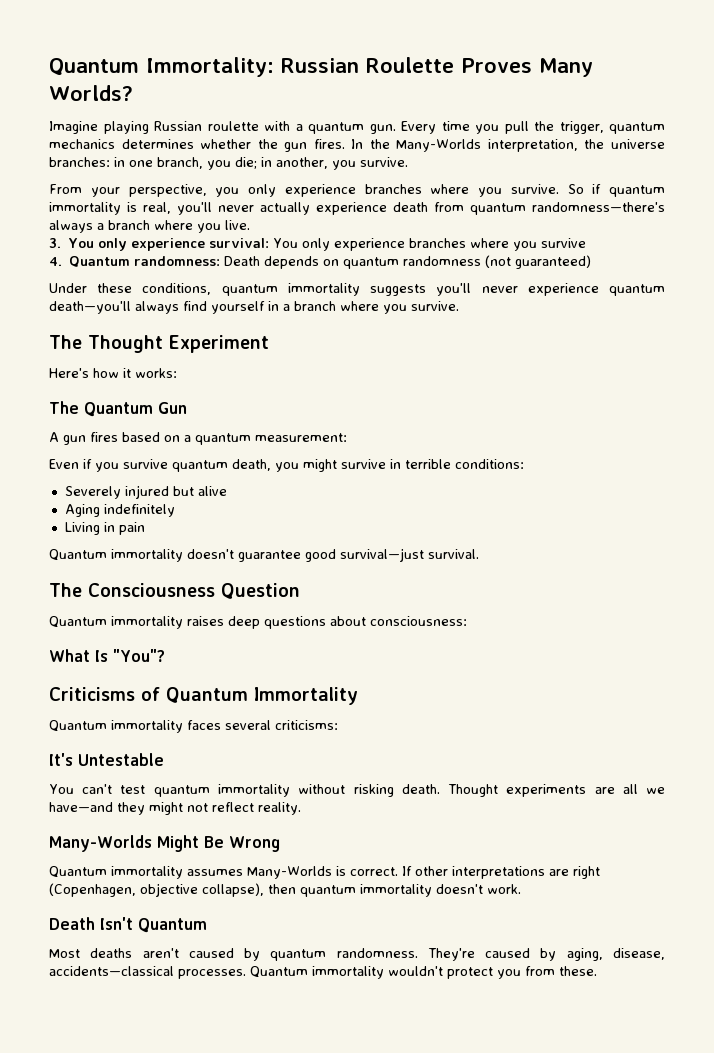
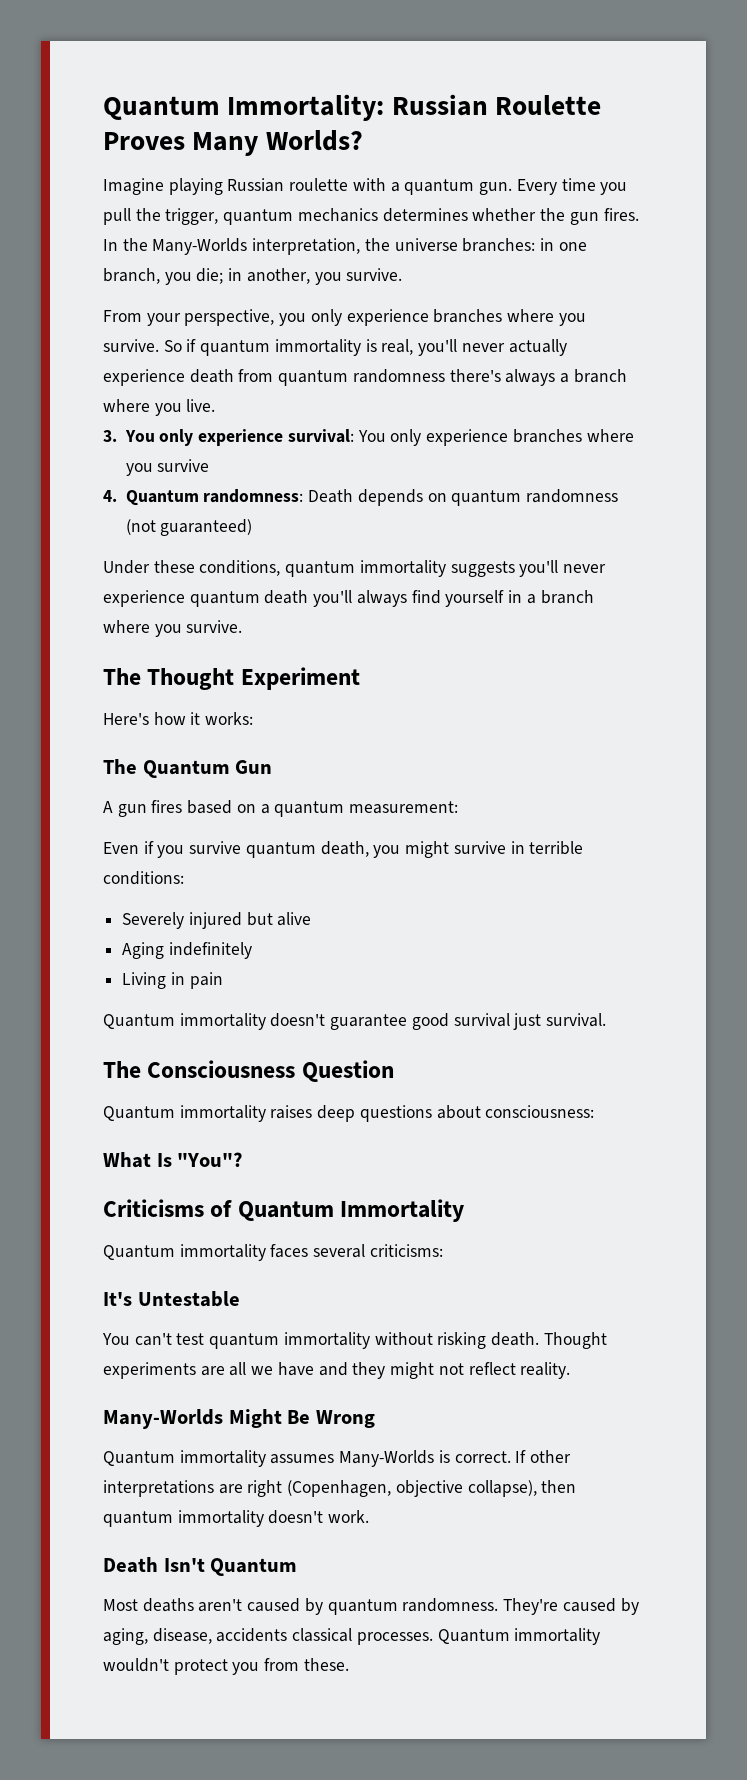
[532,202,665,212] randomness—there's -> [352,369,501,383] randomness there's
[49,301,131,314] death—you'll -> [264,590,353,607] death you'll
[340,548,424,562] survival—just -> [453,1013,542,1030] survival just
[49,802,113,812] have—and -> [277,1362,348,1376] have and
[49,966,174,976] accidents—classical -> [216,1628,353,1642] accidents classical

